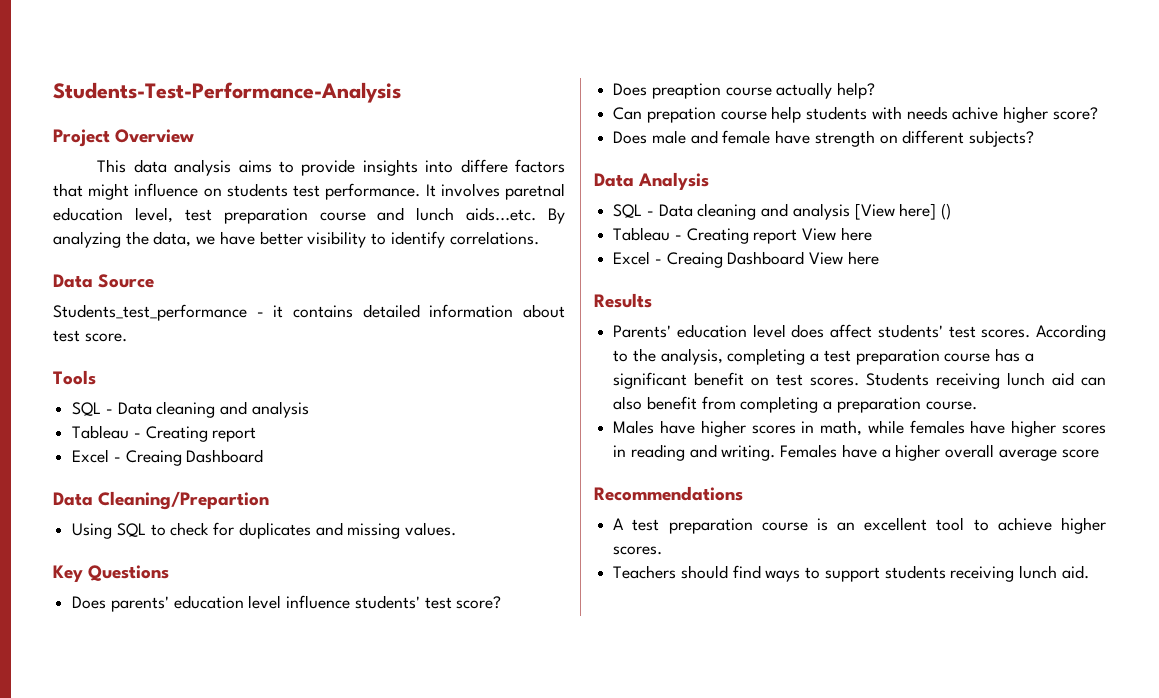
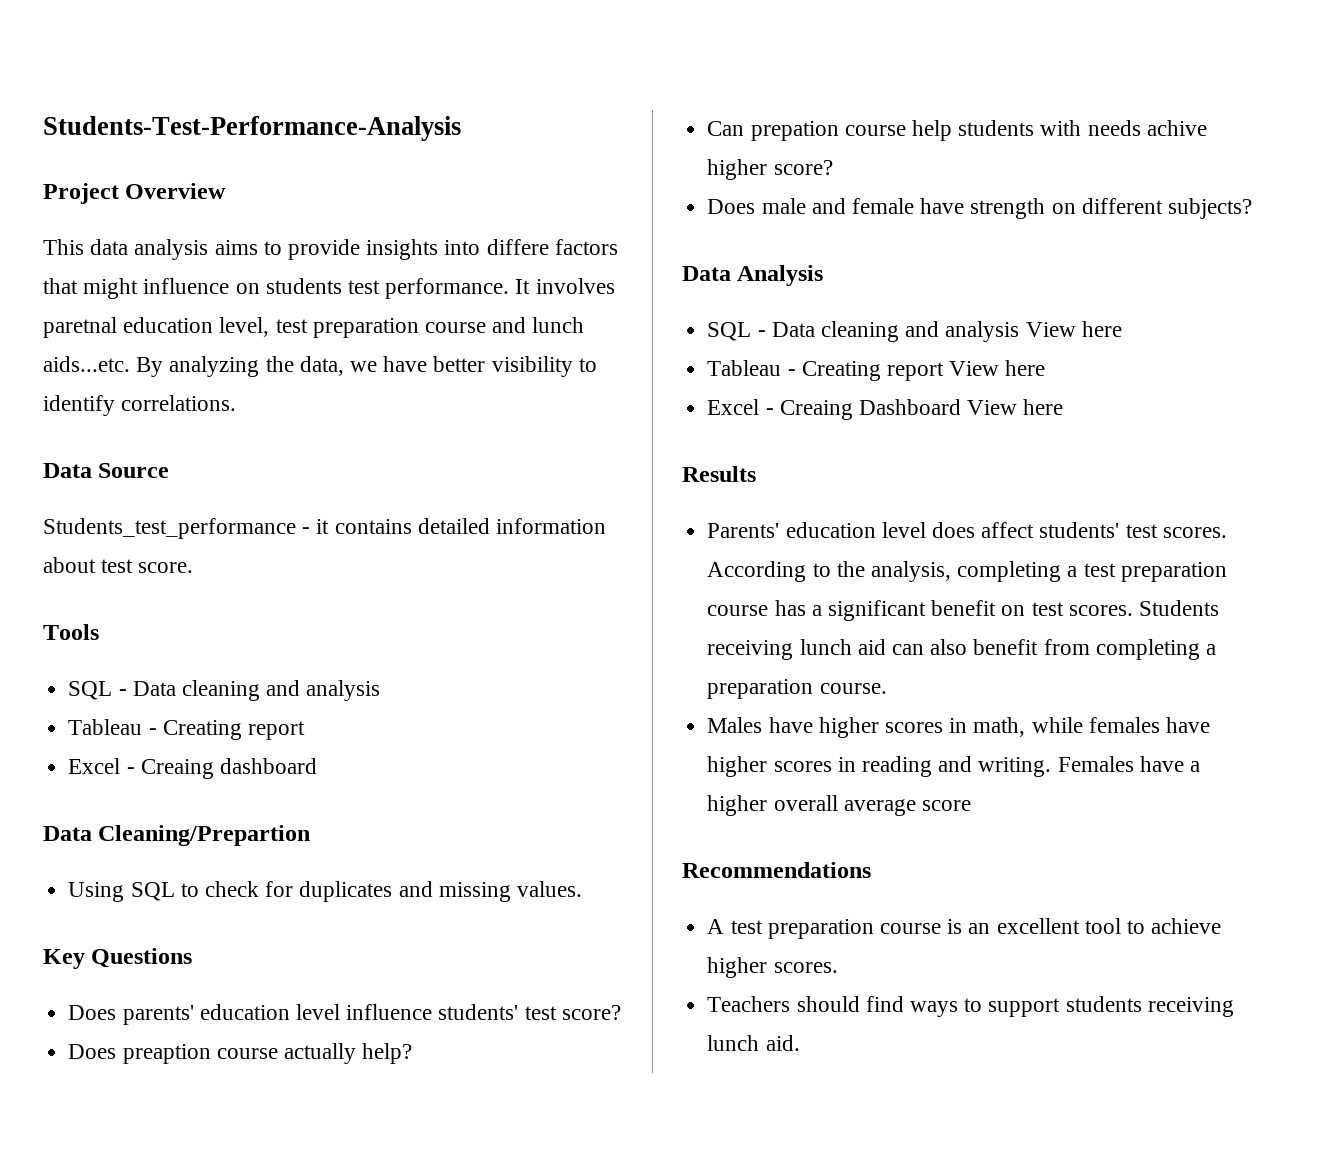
[186,449,264,463] Dashboard -> [219,758,317,774] dashboard
[854,203,952,220] [View here] () -> [1025,321,1122,337] View here

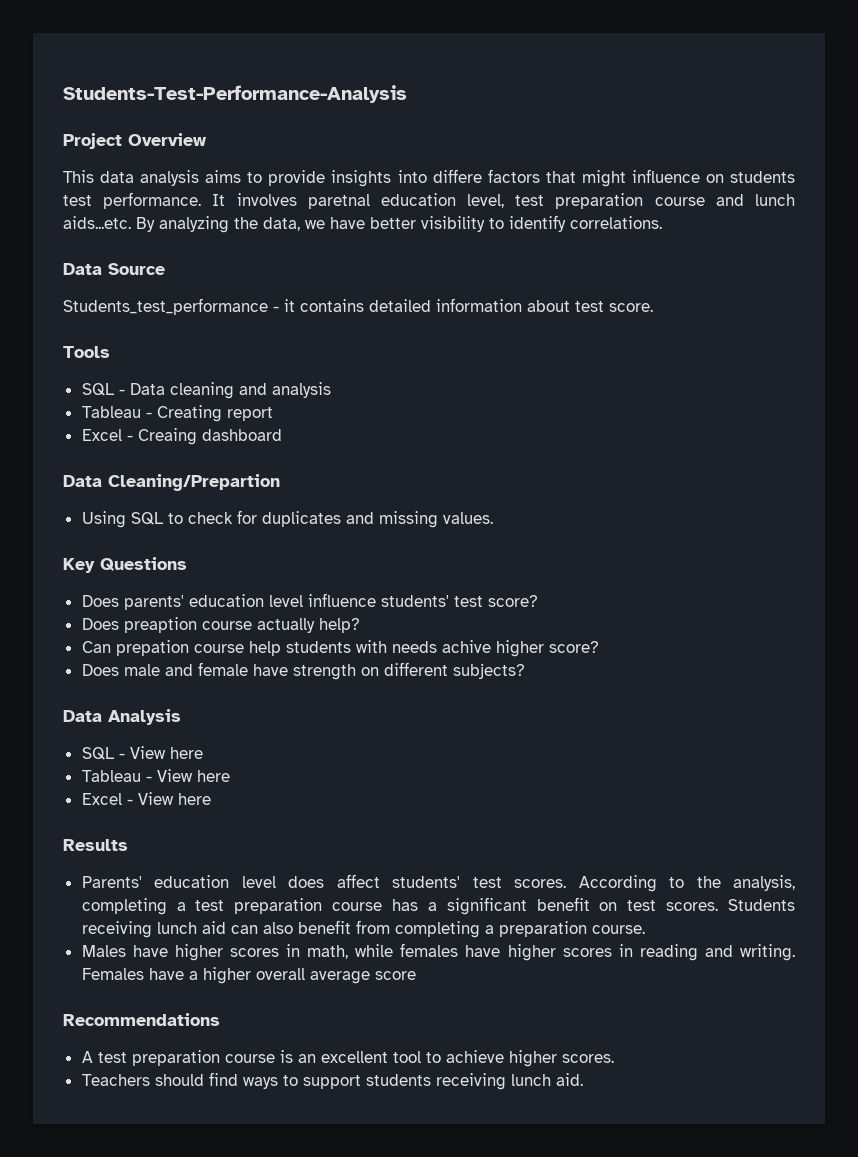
[771,321,1020,342] Data cleaning and analysis -> (125, 756) none
[801,361,944,381] Creating report -> (152, 779) none
[779,399,961,420] Creaing Dashboard -> (133, 802) none

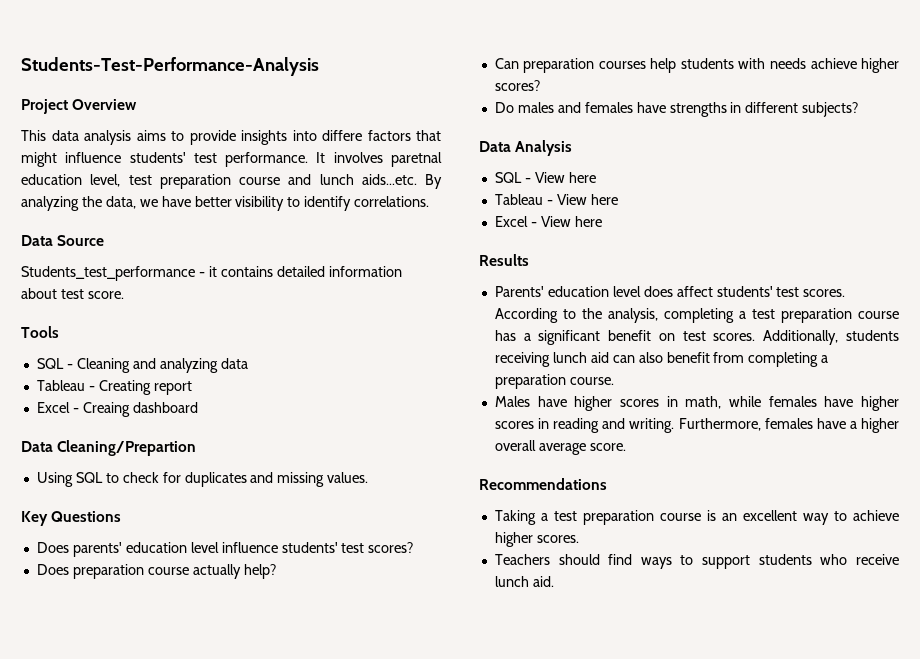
[705,171,795,183] on students -> [129,152,186,163] students'
[129,382,331,399] Data cleaning and analysis -> [76,358,248,373] Cleaning and analyzing data
[487,595,538,607] [81,617,197,633] score? // Does preaption -> [368,542,414,553] [36,564,144,579] scores? // Does preparation
[115,640,244,656] prepation course -> [523,58,646,73] preparation courses
[441,640,599,657] [81,662,379,680] achive higher score? // Does male and female have strength on -> [810,58,900,73] [494,80,540,91] [494,102,742,117] achieve higher scores? // Do males and females have strengths in
[728,899,796,911] Students -> [763,330,899,345] Additionally, students
[81,968,144,980] Females -> [678,418,813,431] Furthermore, females
[374,971,416,980] score -> [589,443,626,451] score.
[81,1051,93,1063] A -> [494,510,548,525] Taking a
[392,1051,421,1063] tool -> [802,513,829,525] way
[435,1073,506,1090] receiving -> [820,554,899,565] who receive

